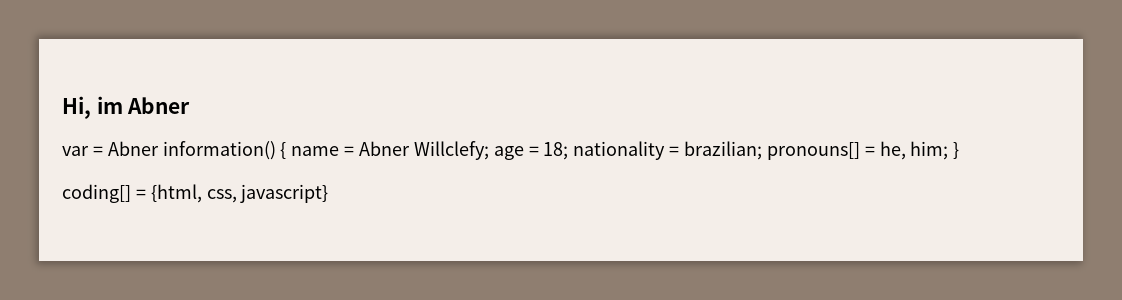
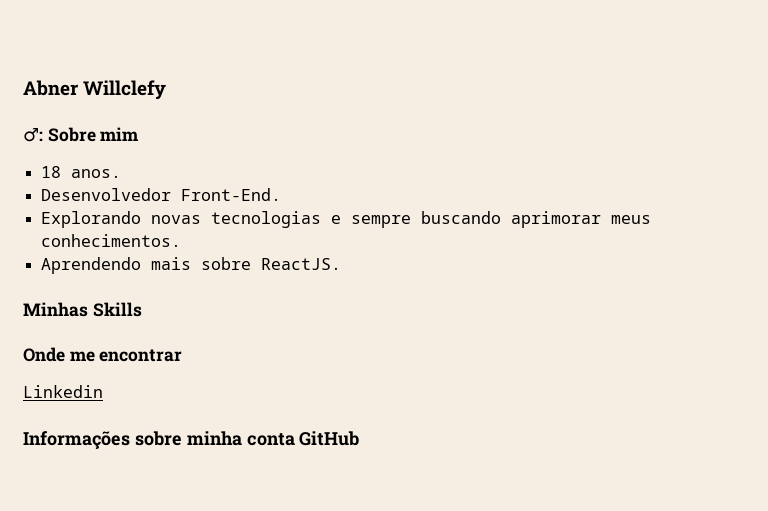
[62,96,191,119] [62,141,960,160] [62,184,329,203] Hi, im Abner // var = Abner information() { name = Abner Willclefy; age = 18; nationality = brazilian; pronouns[] = he, him; } // coding[] = {html, css, javascript} -> [23,80,167,100] [23,127,139,142] [41,166,122,178] [41,188,282,201] [41,211,652,228] [41,234,182,247] [41,257,342,274] [23,302,142,317] [23,347,183,362] [23,385,103,398] [23,431,360,450] Abner Willclefy // ♂: Sobre mim // 18 anos. // Desenvolvedor Front-End. // Explorando novas tecnologias e sempre buscando aprimorar meus conhecimentos. // Aprendendo mais sobre ReactJS. // Minhas Skills // Onde me encontrar // Linkedin // Informações sobre minha conta GitHub

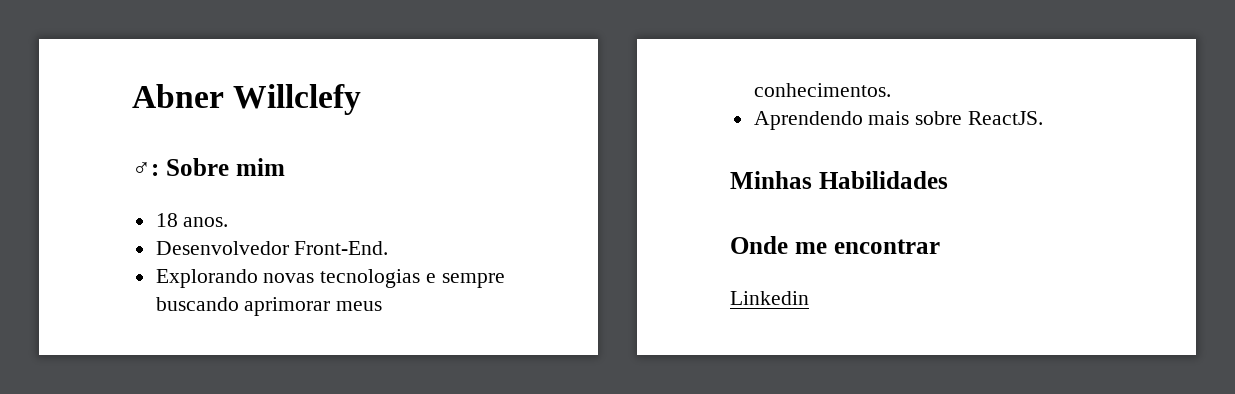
[92,302,142,317] Skills -> [818,171,948,189] Habilidades
[23,431,360,450] // Informações sobre minha conta GitHub -> (809, 298) none

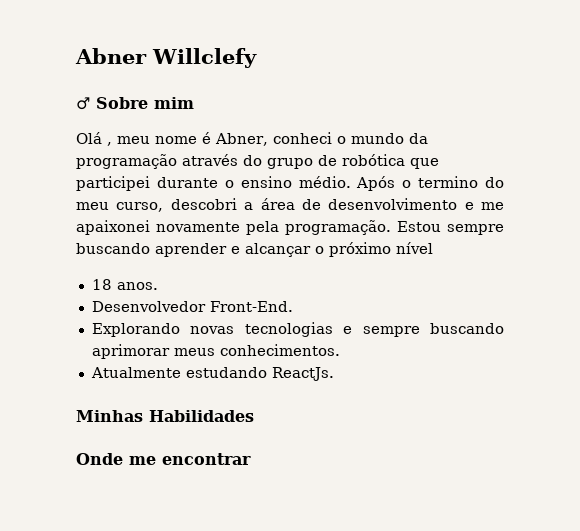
[132,161,159,176] ♂: -> [76,97,90,110] ♂
(285, 167) none -> [76,132,428,146] [76,154,439,169] [76,176,504,191] [76,198,504,212] [76,220,504,235] [76,242,433,257] // Olá , meu nome é Abner, conheci o mundo da programação através do grupo de robótica que participei durante o ensino médio. Após o termino do meu curso, descobri a área de desenvolvimento e me apaixonei novamente pela programação. Estou sempre buscando aprender e alcançar o próximo nível
[753,111,1044,130] Aprendendo mais sobre ReactJS. -> [90,367,334,381] Atualmente estudando ReactJs.
[730,291,809,305] // Linkedin -> (251, 459) none

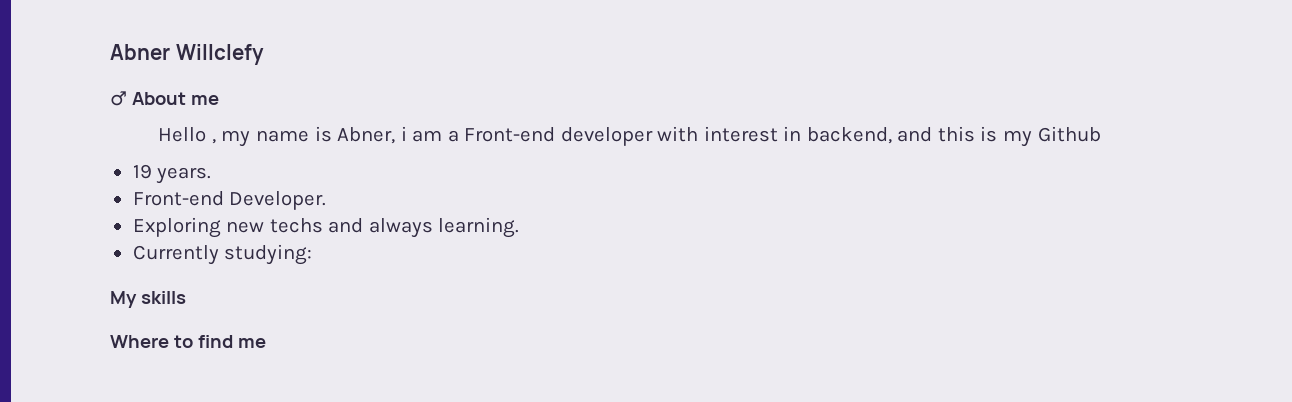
[96,97,194,109] [76,132,428,146] [76,154,439,169] [76,176,504,191] [76,198,504,212] [76,220,504,235] [76,242,433,257] [91,279,158,290] [91,301,293,312] [91,322,505,337] [91,344,340,359] [90,367,334,381] [76,410,254,422] [76,453,251,465] Sobre mim // Olá , meu nome é Abner, conheci o mundo da programação através do grupo de robótica que participei durante o ensino médio. Após o termino do meu curso, descobri a área de desenvolvimento e me apaixonei novamente pela programação. Estou sempre buscando aprender e alcançar o próximo nível // 18 anos. // Desenvolvedor Front-End. // Explorando novas tecnologias e sempre buscando aprimorar meus conhecimentos. // Atualmente estudando ReactJs. // Minhas Habilidades // Onde me encontrar -> [131,92,219,105] [158,126,1101,147] [132,164,212,184] [132,191,327,210] [132,217,520,238] [132,244,313,265] [110,291,186,308] [110,335,266,348] About me // Hello , my name is Abner, i am a Front-end developer with interest in backend, and this is my Github // 19 years. // Front-end Developer. // Exploring new techs and always learning. // Currently studying: // My skills // Where to find me

